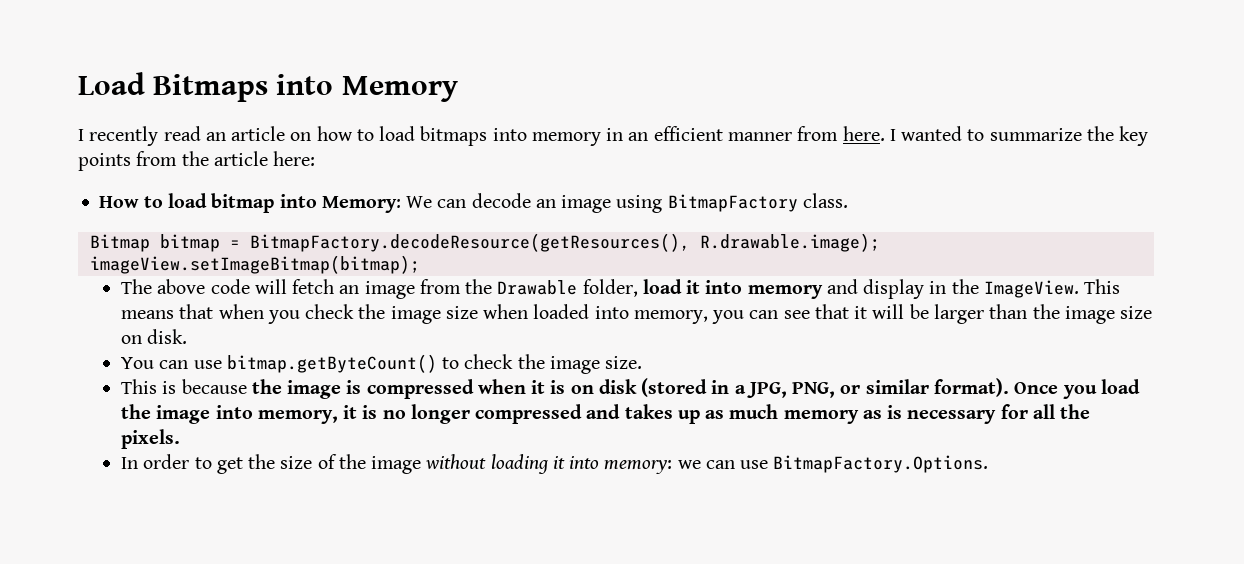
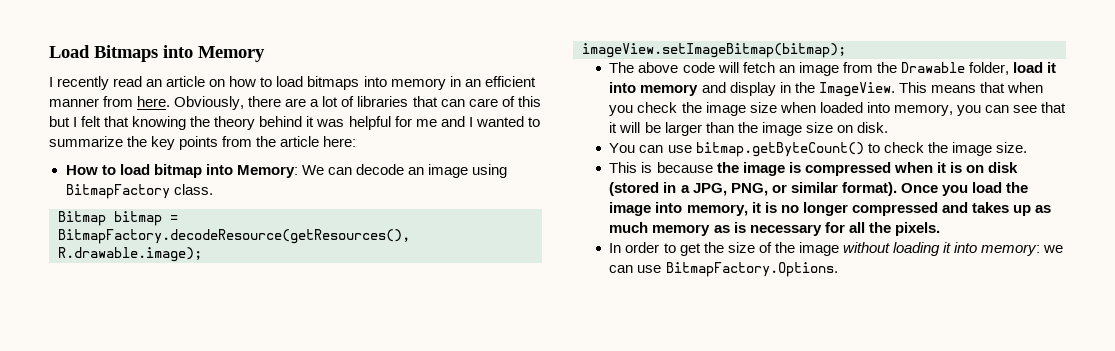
(885, 133) none -> [174,96,541,110] [49,116,465,130] Obviously, there are a lot of libraries that can care of this but I felt that knowing the theory behind it was helpful for me and

